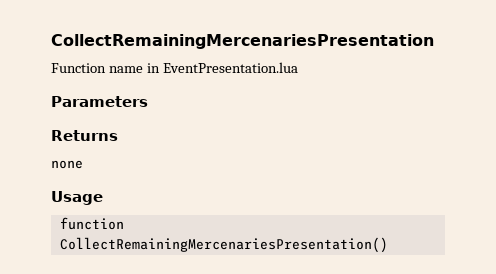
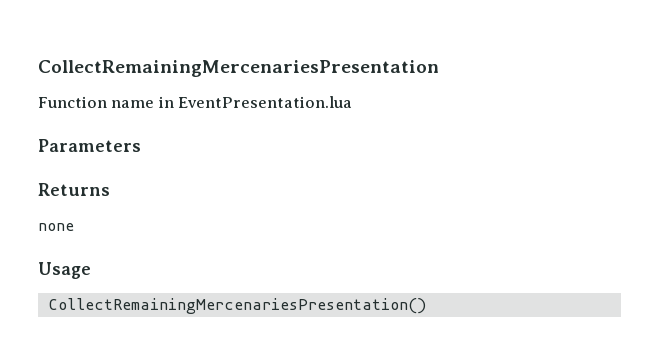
[59,217,124,230] function -> (91, 270) none

